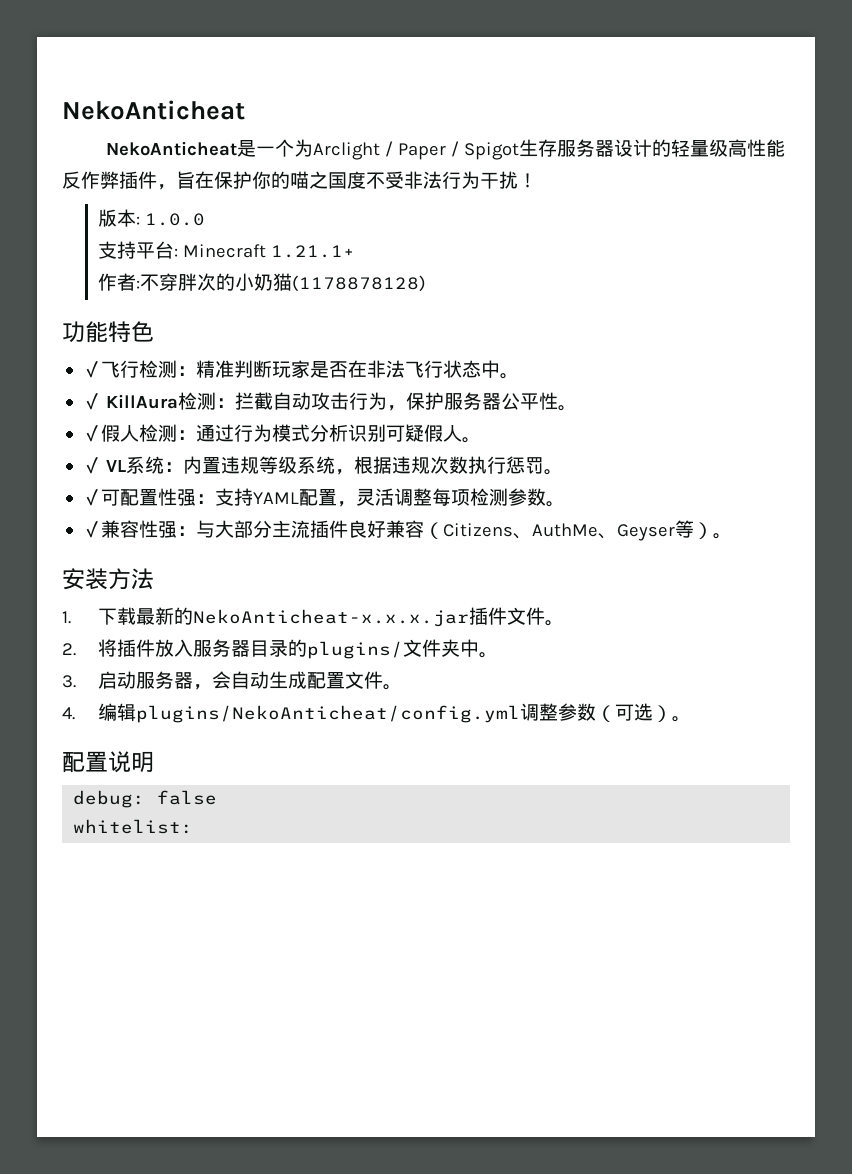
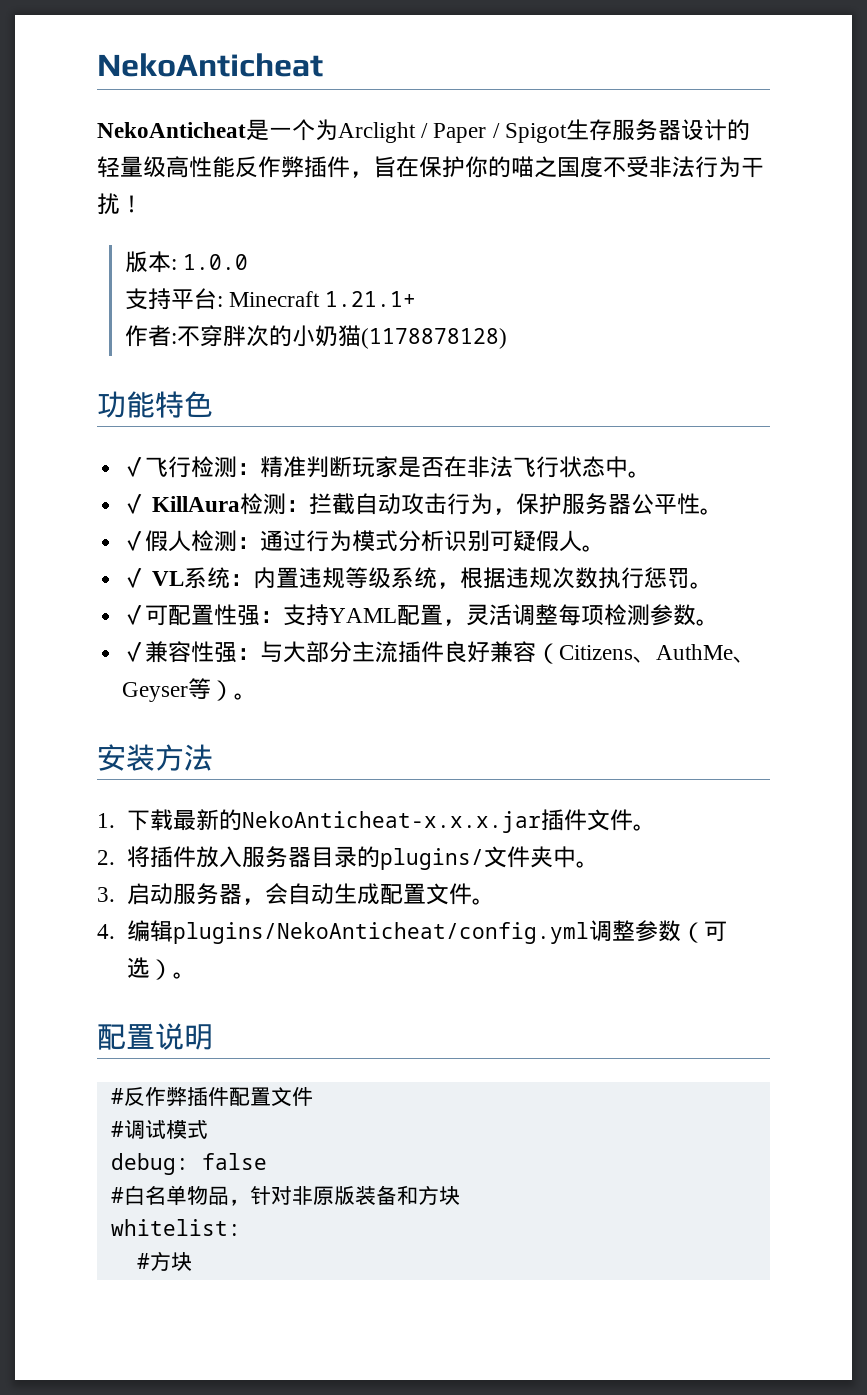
[73,790,218,808] debug: false -> [110,1087,313,1107] [110,1120,208,1139] [110,1153,267,1175] [110,1185,460,1206] #反作弊插件配置文件 // #调试模式 // debug: false // #白名单物品，针对非原版装备和方块
(194, 826) none -> [136,1251,192,1271] // #方块

